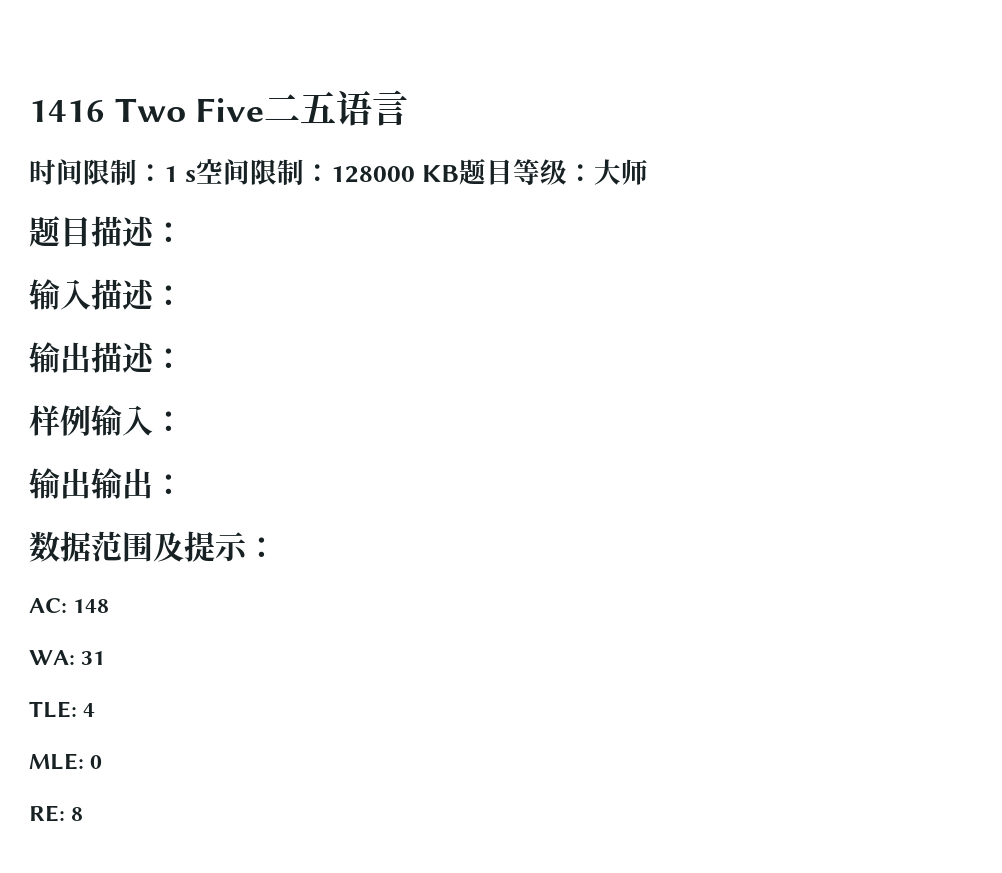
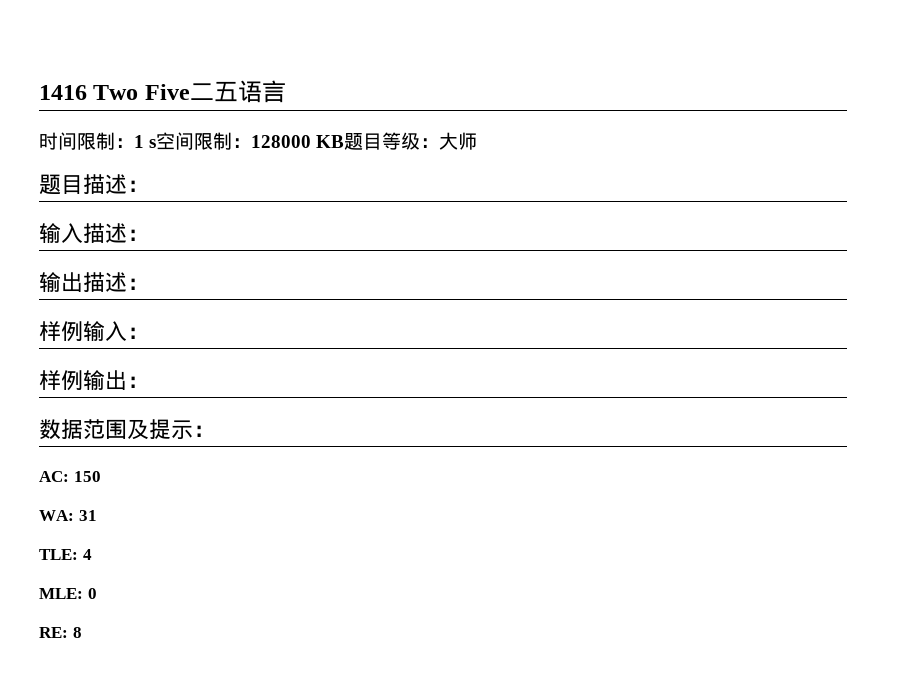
[29,468,91,499] 输出 -> [39,370,83,391] 样例
[73,599,110,613] 148 -> [73,471,101,482] 150

